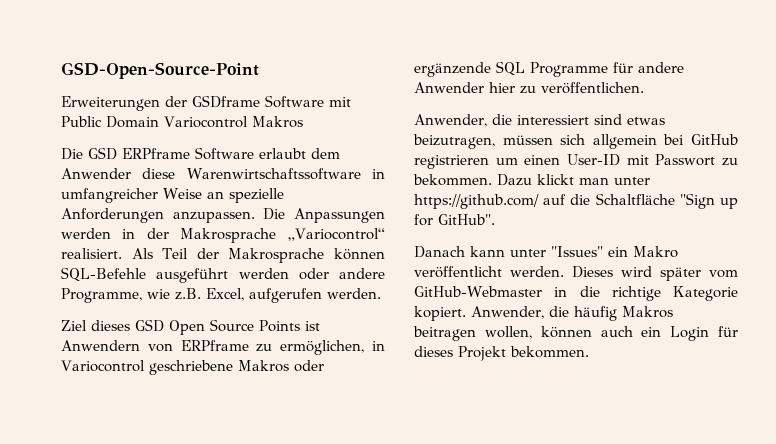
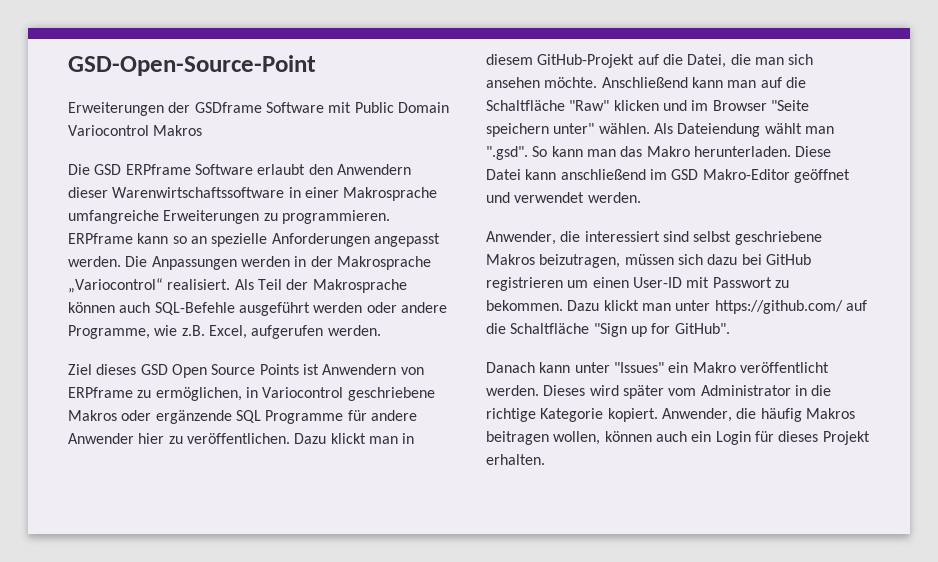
[311,148,340,159] [61,168,386,180] [61,188,202,203] dem Anwender diese Warenwirtschaftssoftware in umfangreicher Weise -> [308,164,411,175] [68,187,438,201] [68,210,390,224] [68,233,187,244] den Anwendern dieser Warenwirtschaftssoftware in einer Makrosprache umfangreiche Erweiterungen zu programmieren. ERPframe kann so
[172,211,255,223] anzupassen. -> [373,233,440,247] [68,256,121,267] angepasst werden.
(385, 254) none -> [119,302,151,313] auch
(644, 88) none -> [294,433,415,444] [486,54,814,68] [486,77,806,88] [486,100,809,111] [486,123,834,137] [486,146,832,160] [486,169,850,183] [486,192,641,203] Dazu klickt man in diesem GitHub-Projekt auf die Datei, die man sich ansehen möchte. Anschließend kann man auf die Schaltfläche "Raw" klicken und im Browser "Seite speichern unter" wählen. Als Dateiendung wählt man ".gsd". So kann man das Makro herunterladen. Diese Datei kann anschließend im GSD Makro-Editor geöffnet und verwendet werden.
[627,117,665,125] etwas -> [693,231,822,245] [486,254,535,265] selbst geschriebene Makros
[592,134,657,149] allgemein -> [707,254,738,265] dazu
[414,286,542,297] GitHub-Webmaster -> [700,385,791,396] Administrator
[510,346,589,358] bekommen. -> [486,454,545,465] erhalten.

